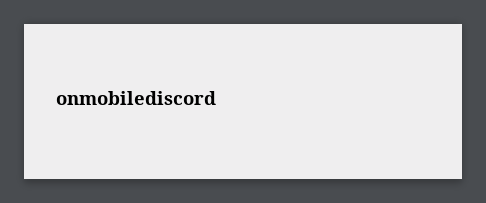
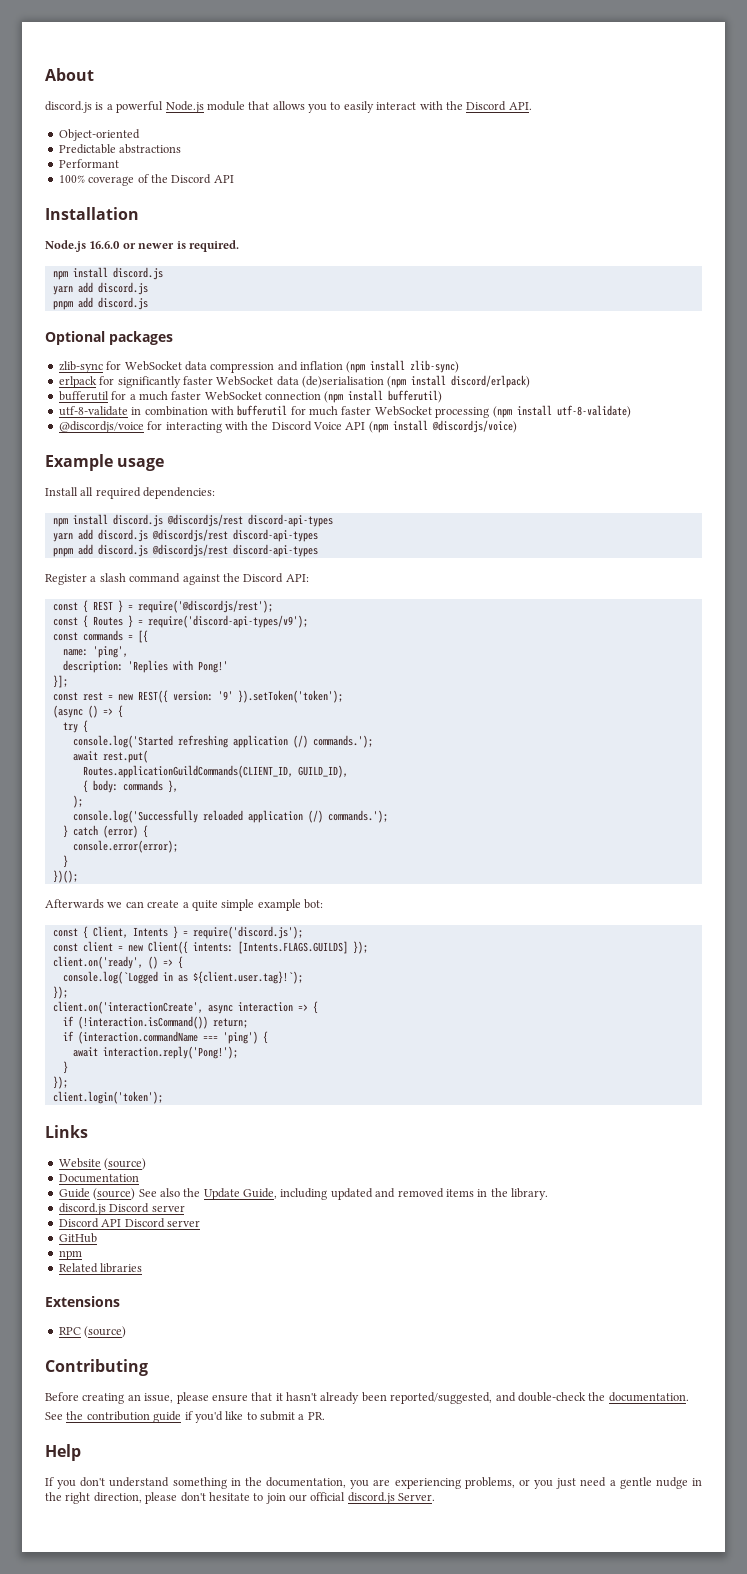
[56,91,216,105] onmobilediscord -> [45,68,94,81] [45,101,532,113] [58,129,140,141] [58,144,182,154] [58,159,119,168] [58,174,234,186] [45,207,139,220] [45,240,239,252] [52,267,163,280] [52,282,148,295] [52,297,148,310] [45,331,173,345] [58,360,460,373] [58,375,531,388] [58,390,443,403] [58,405,631,418] [58,420,517,433] [45,454,165,471] [45,487,216,499] [52,514,333,527] [52,529,318,542] [52,544,318,557] [45,573,309,585] [52,600,273,613] [52,615,308,628] [52,630,148,643] [62,646,128,658] [62,660,228,673] [52,675,68,688] [52,690,343,703] [52,705,123,718] [62,720,88,733] [72,735,373,748] [72,750,148,763] [82,765,348,778] [82,780,178,793] [72,795,83,808] [72,810,388,823] [62,825,148,838] [72,840,178,853] [62,855,68,868] [52,870,78,883] [45,899,323,911] [52,926,303,939] [52,941,368,954] [52,956,183,969] [62,971,303,984] [52,986,68,999] [52,1001,318,1014] [62,1016,248,1029] [62,1031,268,1044] [72,1046,238,1059] [62,1061,68,1074] [52,1076,68,1089] [52,1091,163,1104] [45,1125,88,1138] [58,1158,147,1170] [58,1174,139,1183] [58,1188,548,1200] [58,1203,185,1215] [58,1218,200,1228] [58,1233,97,1243] [58,1250,82,1260] [58,1263,143,1273] [45,1296,120,1307] [58,1326,127,1338] [45,1359,148,1376] [45,1392,689,1404] [45,1411,325,1423] [45,1444,81,1461] [45,1477,702,1489] [45,1492,436,1504] About // discord.js is a powerful Node.js module that allows you to easily interact with the Discord API. // Object-oriented // Predictable abstractions // Performant // 100% coverage of the Discord API // Installation // Node.js 16.6.0 or newer is required. // npm install discord.js // yarn add discord.js // pnpm add discord.js // Optional packages // zlib-sync for WebSocket data compression and inflation (npm install zlib-sync) // erlpack for significantly faster WebSocket data (de)serialisation (npm install discord/erlpack) // bufferutil for a much faster WebSocket connection (npm install bufferutil) // utf-8-validate in combination with bufferutil for much faster WebSocket processing (npm install utf-8-validate) // @discordjs/voice for interacting with the Discord Voice API (npm install @discordjs/voice) // Example usage // Install all required dependencies: // npm install discord.js @discordjs/rest discord-api-types // yarn add discord.js @discordjs/rest discord-api-types // pnpm add discord.js @discordjs/rest discord-api-types // Register a slash command against the Discord API: // const { REST } = require('@discordjs/rest'); // const { Routes } = require('discord-api-types/v9'); // const commands = [{ // name: 'ping', // description: 'Replies with Pong!' // }]; // const rest = new REST({ version: '9' }).setToken('token'); // (async () => { // try { // console.log('Started refreshing application (/) commands.'); // await rest.put( // Routes.applicationGuildCommands(CLIENT_ID, GUILD_ID), // { body: commands }, // ); // console.log('Successfully reloaded application (/) commands.'); // } catch (error) { // console.error(error); // } // })(); // Afterwards we can create a quite simple example bot: // const { Client, Intents } = require('discord.js'); // const client = new Client({ intents: [Intents.FLAGS.GUILDS] }); // client.on('ready', () => { // console.log(`Logged in as ${client.user.tag}!`); // }); // client.on('interactionCreate', async interaction => { // if (!interaction.isCommand()) return; // if (interaction.commandName === 'ping') { // await interaction.reply('Pong!'); // } // }); // client.login('token'); // Links // Website (source) // Documentation // Guide (source) See also the Update Guide, including updated and removed items in the library. // discord.js Discord server // Discord API Discord server // GitHub // npm // Related libraries // Extensions // RPC (source) // Contributing // Before creating an issue, please ensure that it hasn't already been reported/suggested, and double-check the documentation. // See the contribution guide if you'd like to submit a PR. // Help // If you don't understand something in the documentation, you are experiencing problems, or you just need a gentle nudge in the right direction, please don't hesitate to join our official discord.js Server.

